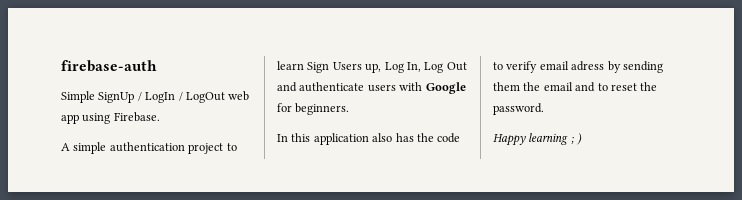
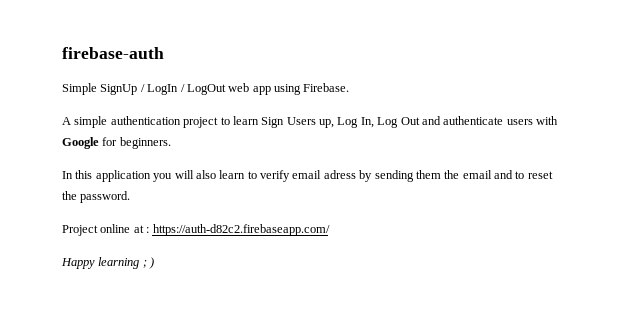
[372,133,461,143] also has the code -> [153,170,246,182] you will also learn
(544, 109) none -> [62,224,330,236] // Project online at : https://auth-d82c2.firebaseapp.com/

